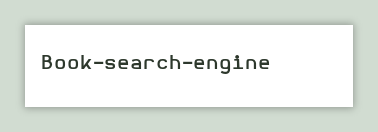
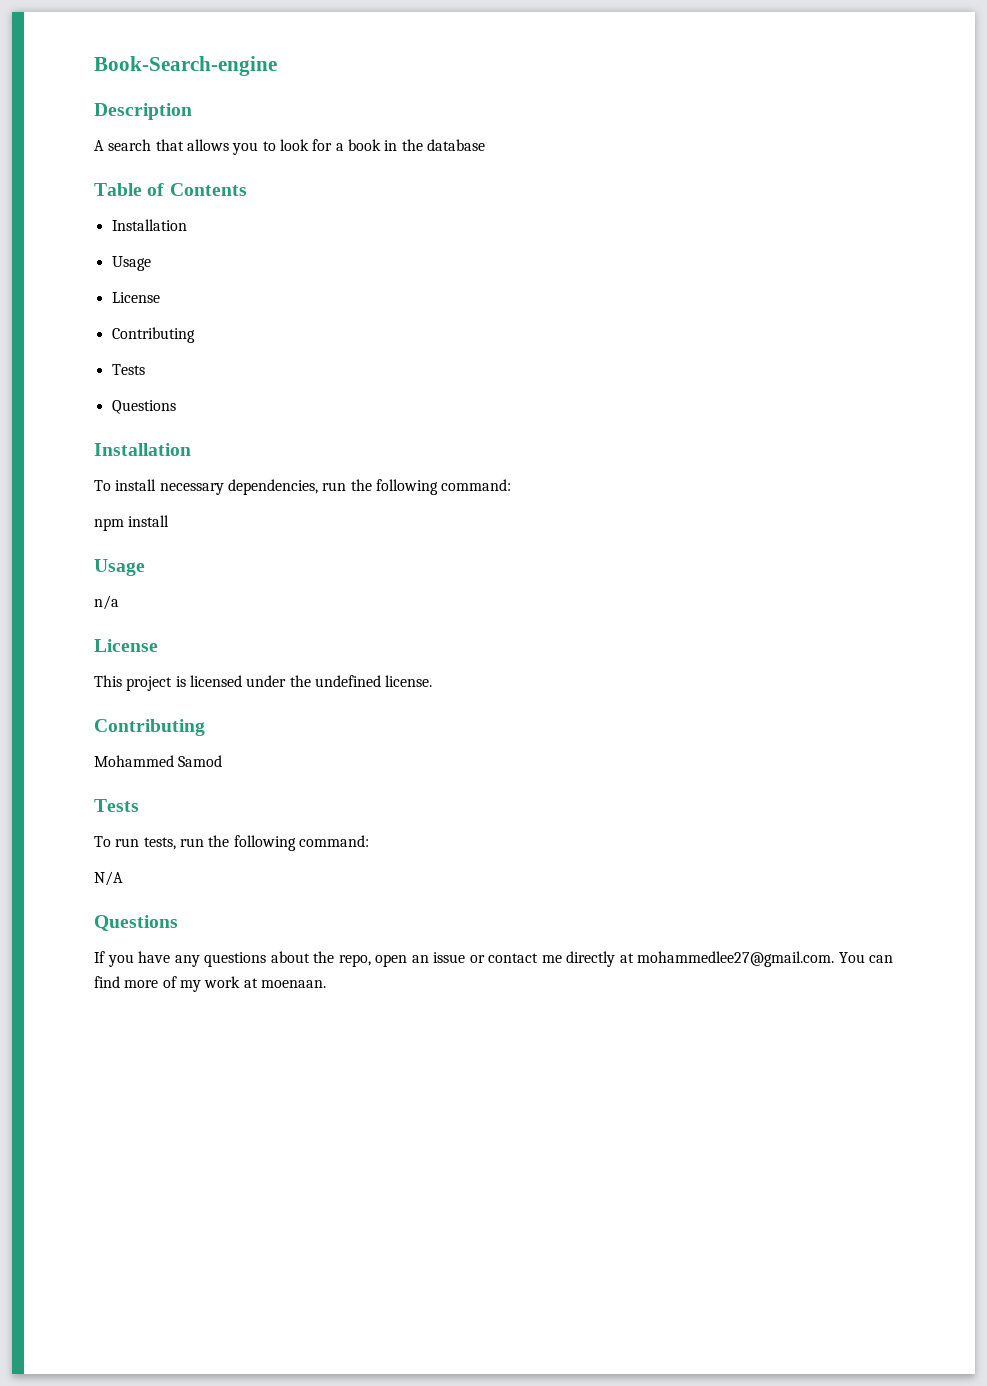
[41,55,271,74] Book-search-engine -> [94,56,277,76] [94,103,192,120] [94,139,485,155] [94,183,247,196] [111,219,187,231] [111,256,151,271] [111,292,160,303] [111,327,195,343] [111,364,145,375] [111,400,176,414] [94,443,191,456] [94,479,512,495] [94,515,170,531] [94,559,145,576] [94,595,119,610] [94,639,158,652] [94,675,433,691] [94,719,205,736] [94,755,223,767] [94,799,139,812] [94,835,369,851] [94,871,123,886] [94,915,178,931] [94,951,893,967] [94,976,326,992] Book-Search-engine // Description // A search that allows you to look for a book in the database // Table of Contents // Installation // Usage // License // Contributing // Tests // Questions // Installation // To install necessary dependencies, run the following command: // npm install // Usage // n/a // License // This project is licensed under the undefined license. // Contributing // Mohammed Samod // Tests // To run tests, run the following command: // N/A // Questions // If you have any questions about the repo, open an issue or contact me directly at mohammedlee27@gmail.com. You can find more of my work at moenaan.

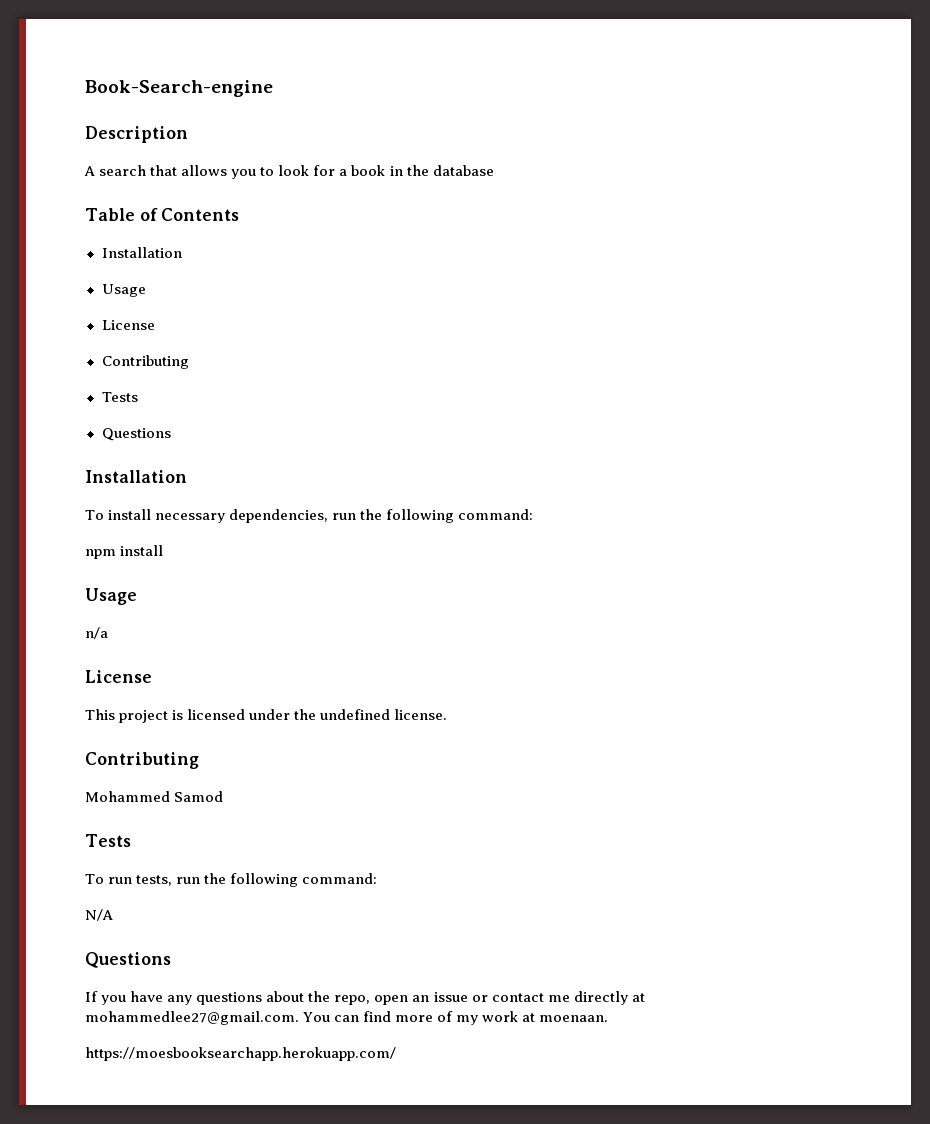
(326, 984) none -> [85,1047,396,1061] // https://moesbooksearchapp.herokuapp.com/

